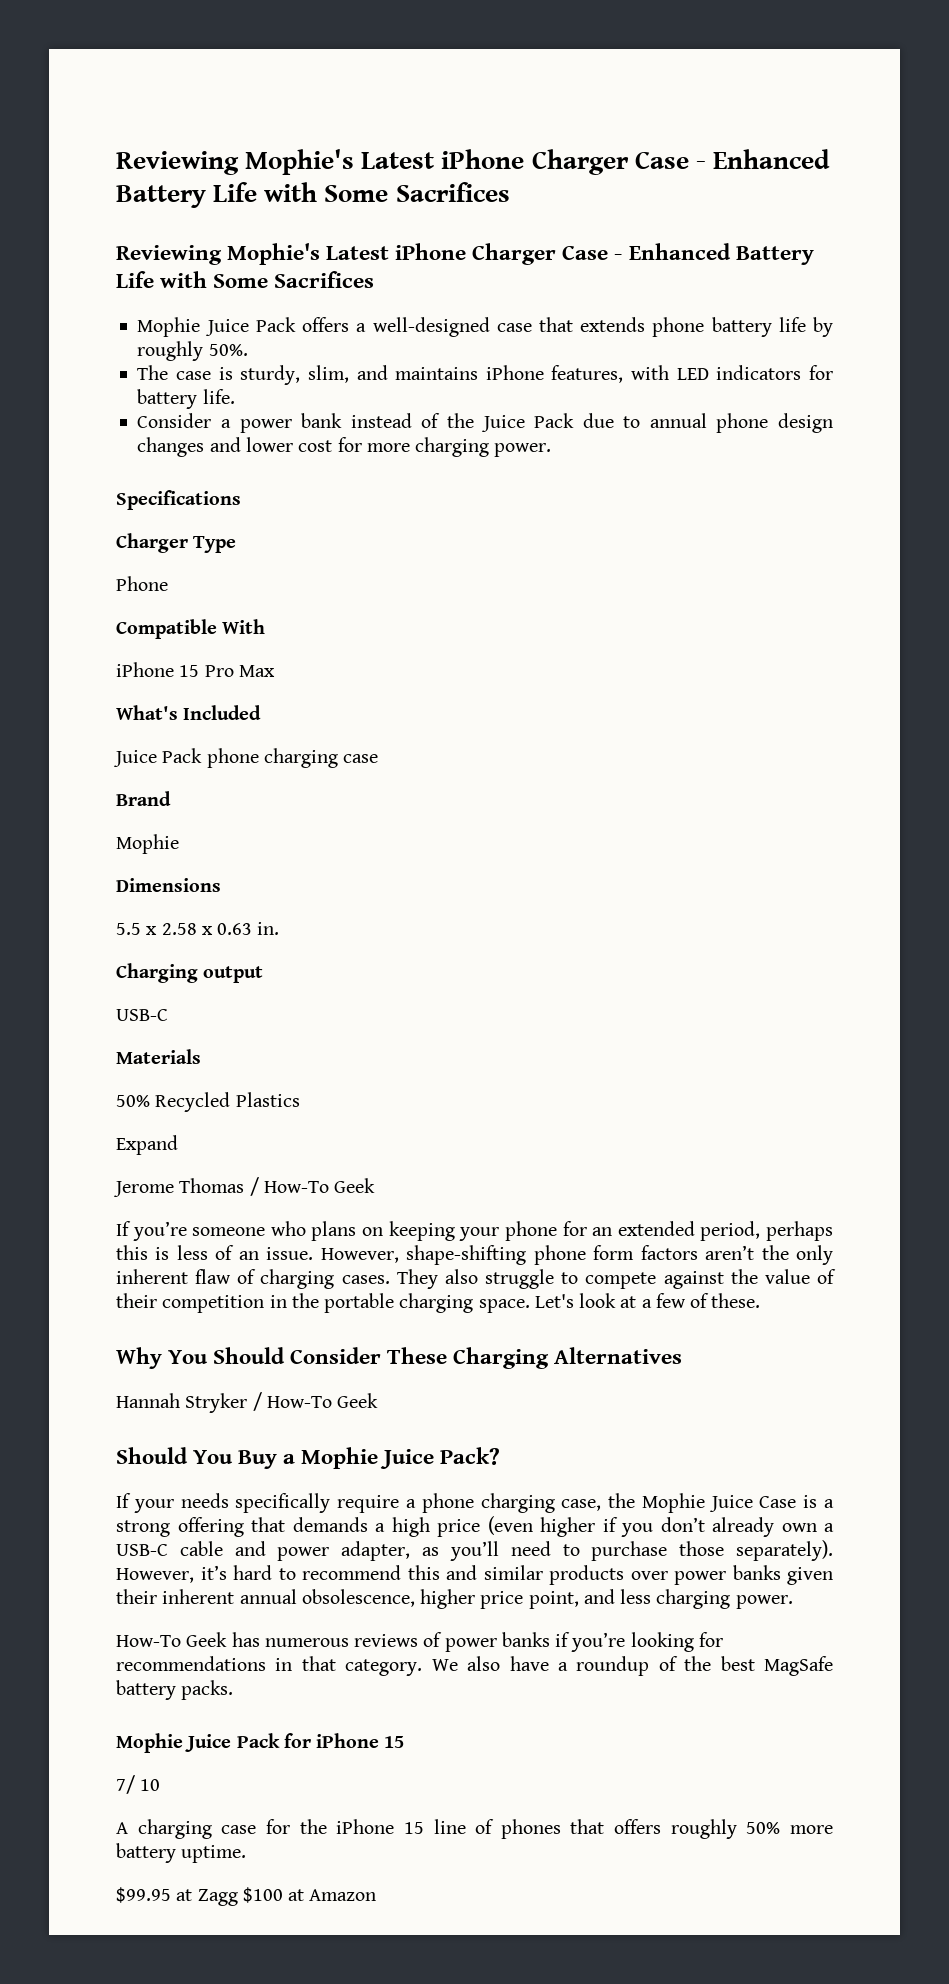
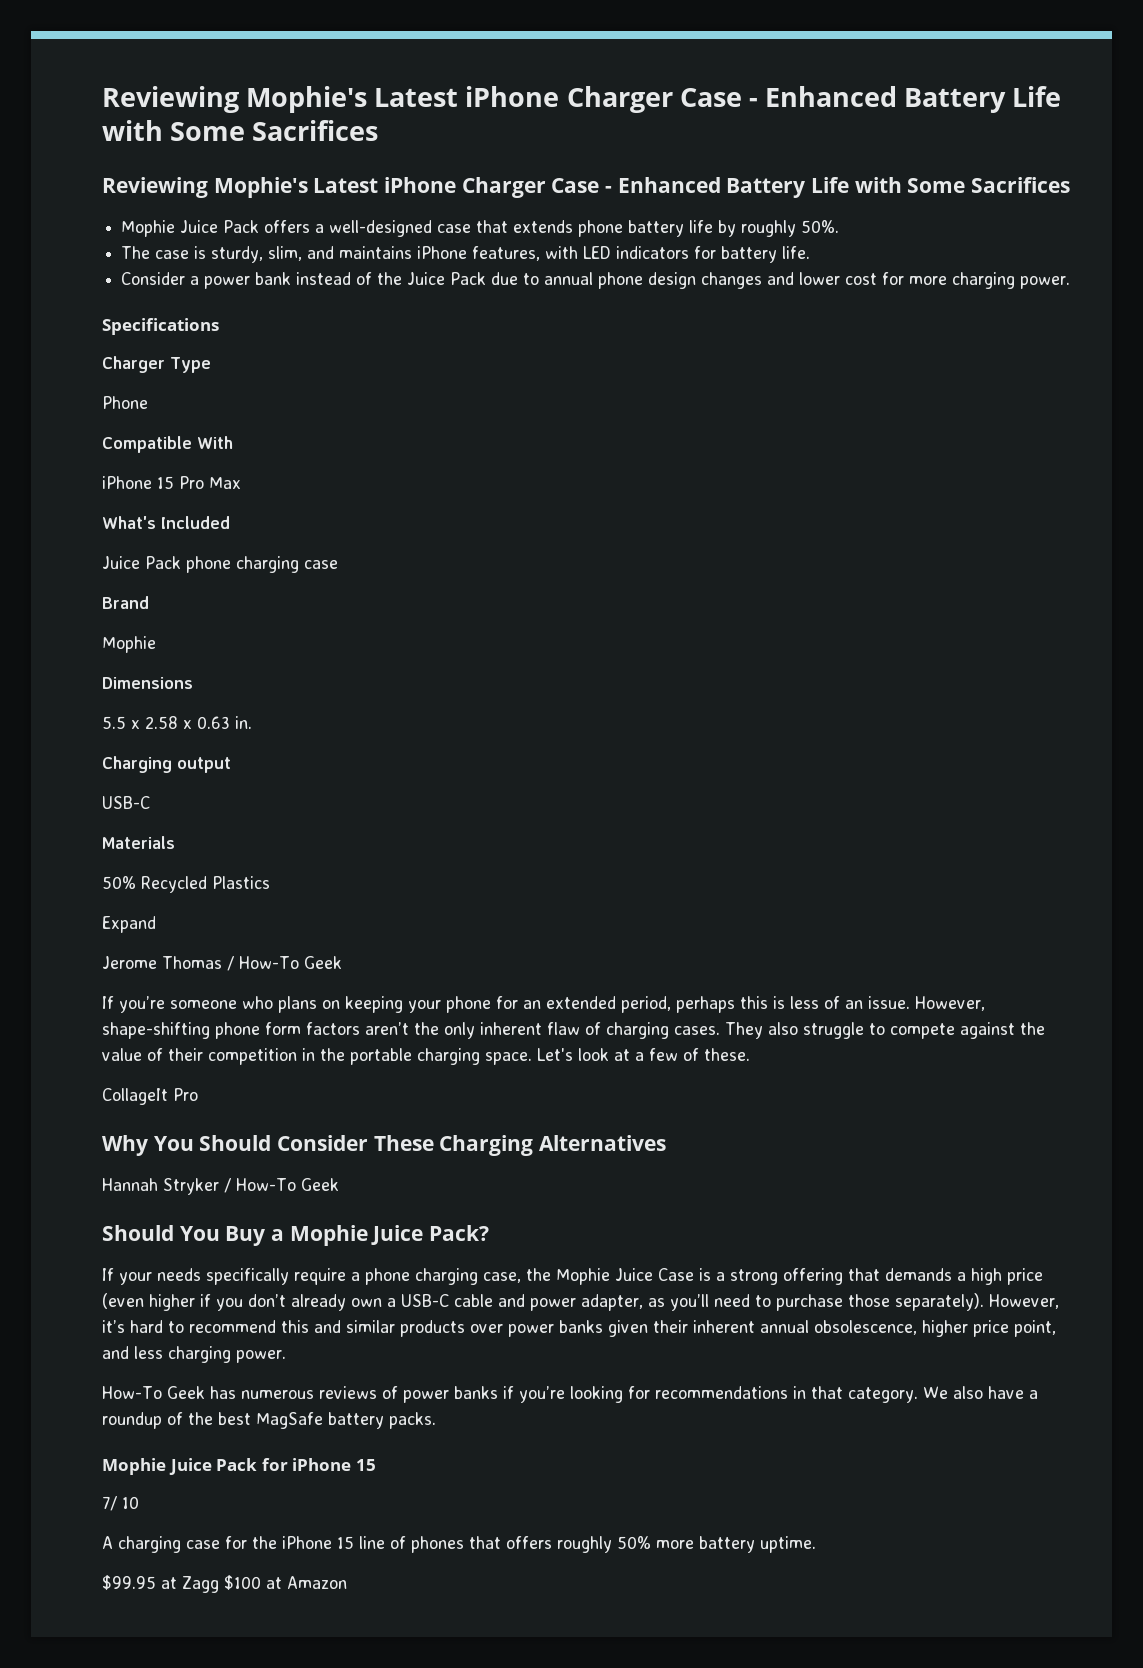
(761, 1300) none -> [102,1088,198,1105] // CollageIt Pro

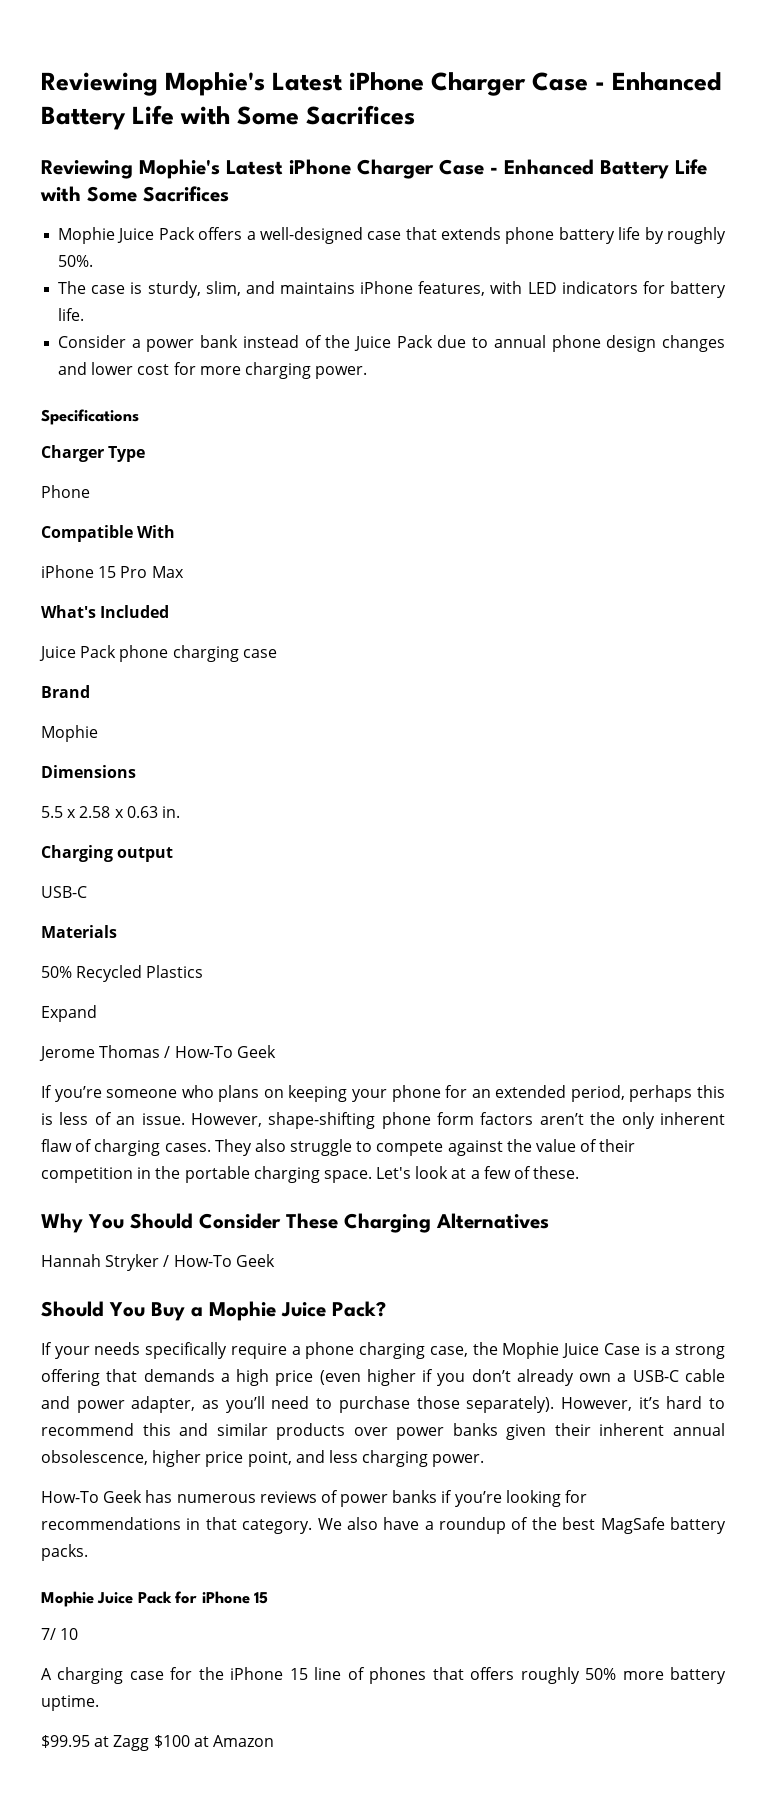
[102,1088,198,1105] // CollageIt Pro -> (580, 1172) none

